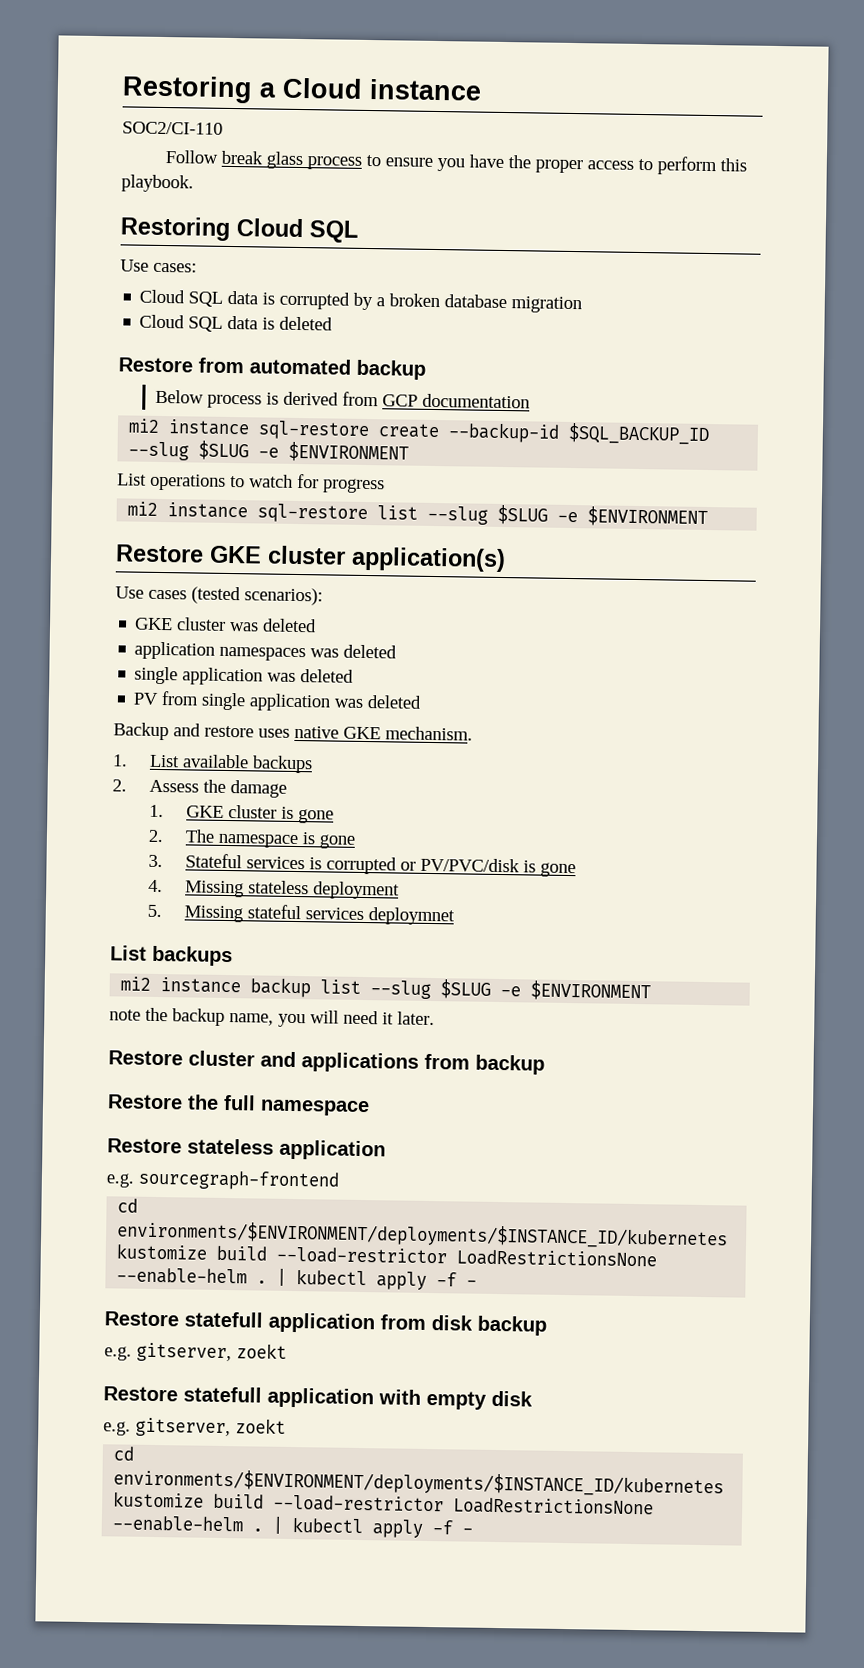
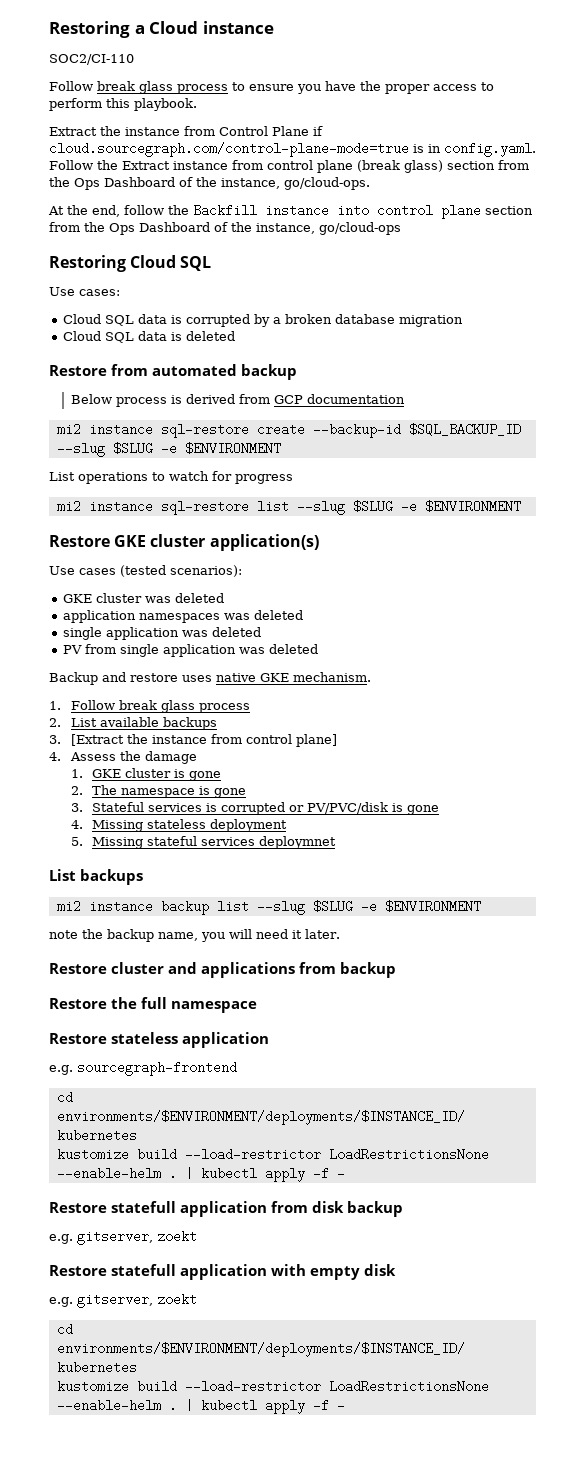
(194, 183) none -> [49,126,323,136] [49,142,536,157] [49,160,529,173] [49,177,370,190] [48,204,533,219] [49,222,401,235] // Extract the instance from Control Plane if cloud.sourcegraph.com/control-plane-mode=true is in config.yaml. Follow the Extract instance from control plane (break glass) section from the Ops Dashboard of the instance, go/cloud-ops. // At the end, follow the Backfill instance into control plane section from the Ops Dashboard of the instance, go/cloud-ops
[148,754,313,774] [112,779,127,792] List available backups // 2. -> [70,700,250,713] [49,717,217,730] [49,734,337,747] [49,752,61,761] Follow break glass process // 2. List available backups // 3. [Extract the instance from control plane] // 4.

